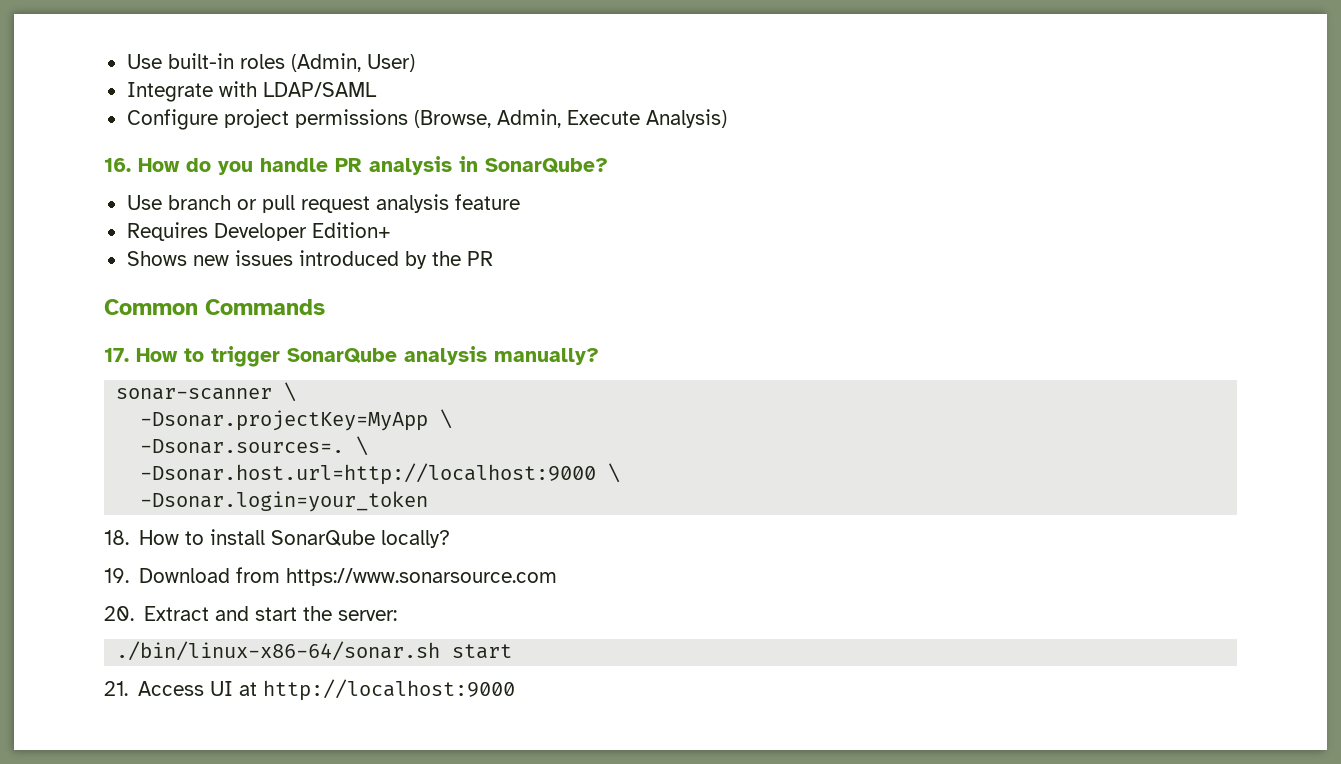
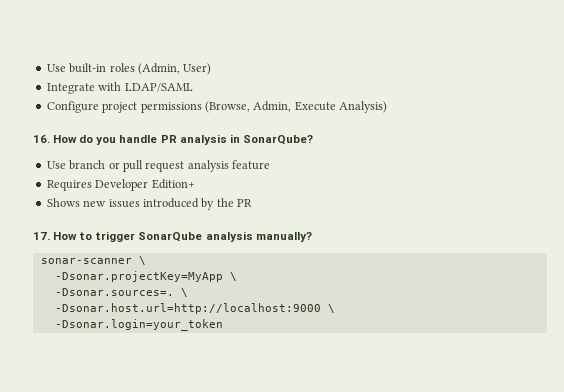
[104,299,325,315] // Common Commands -> (252, 203) none
[104,529,451,548] [104,567,558,586] [104,606,398,621] [116,641,513,661] [104,679,516,701] // 18. How to install SonarQube locally? // 19. Download from https://www.sonarsource.com // 20. Extract and start the server: // ./bin/linux-x86-64/sonar.sh start // 21. Access UI at http://localhost:9000 -> (223, 325) none

